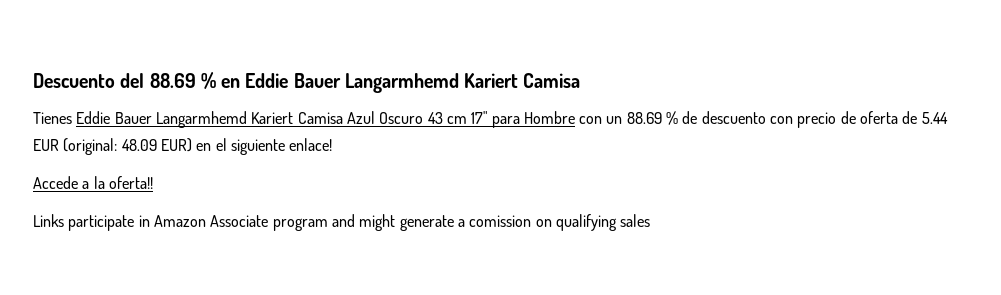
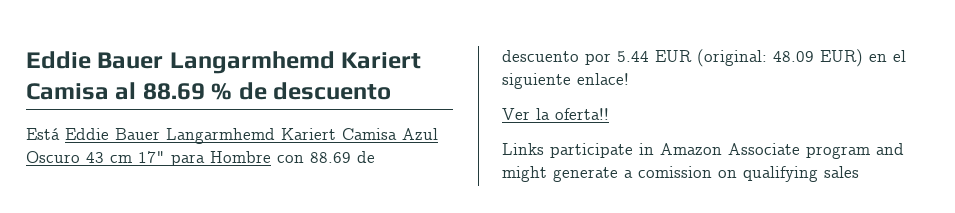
[33,72,581,93] [33,112,72,124] Descuento del 88.69 % en Eddie Bauer Langarmhemd Kariert Camisa // Tienes -> [26,51,422,74] [26,82,392,100] [26,128,60,140] Eddie Bauer Langarmhemd Kariert Camisa al 88.69 % de descuento // Está
[606,111,918,128] un 88.69 % de descuento con precio de oferta de -> [310,151,375,163] [502,50,611,65] 88.69 de descuento por
[33,176,90,189] Accede a -> [502,108,530,120] Ver

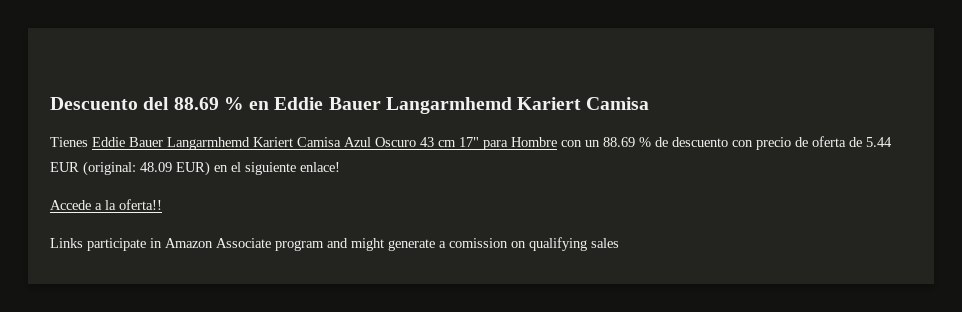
[26,51,422,74] [26,82,392,100] [26,128,60,140] Eddie Bauer Langarmhemd Kariert Camisa al 88.69 % de descuento // Está -> [50,97,650,114] [50,137,88,147] Descuento del 88.69 % en Eddie Bauer Langarmhemd Kariert Camisa // Tienes
[310,151,375,163] [502,50,611,65] 88.69 de descuento por -> [585,136,862,150] un 88.69 % de descuento con precio de oferta de
[502,108,530,120] Ver -> [50,200,102,210] Accede a

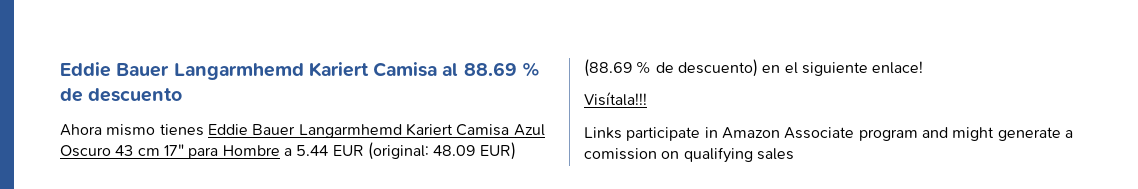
[50,97,650,114] [50,137,88,147] Descuento del 88.69 % en Eddie Bauer Langarmhemd Kariert Camisa // Tienes -> [60,62,541,80] [60,88,183,102] [60,124,204,136] Eddie Bauer Langarmhemd Kariert Camisa al 88.69 % de descuento // Ahora mismo tienes
[561,136,862,150] con un 88.69 % de descuento con precio de oferta de -> [283,148,292,156] a
(210, 168) none -> [584,59,758,77] (88.69 % de descuento)
[50,199,162,210] Accede a la oferta!! -> [584,92,647,106] Visítala!!!

